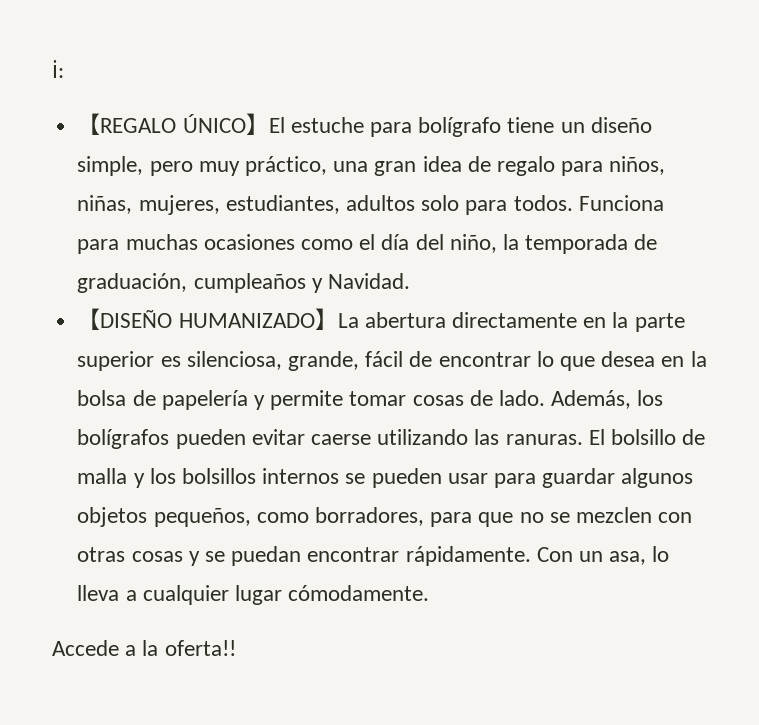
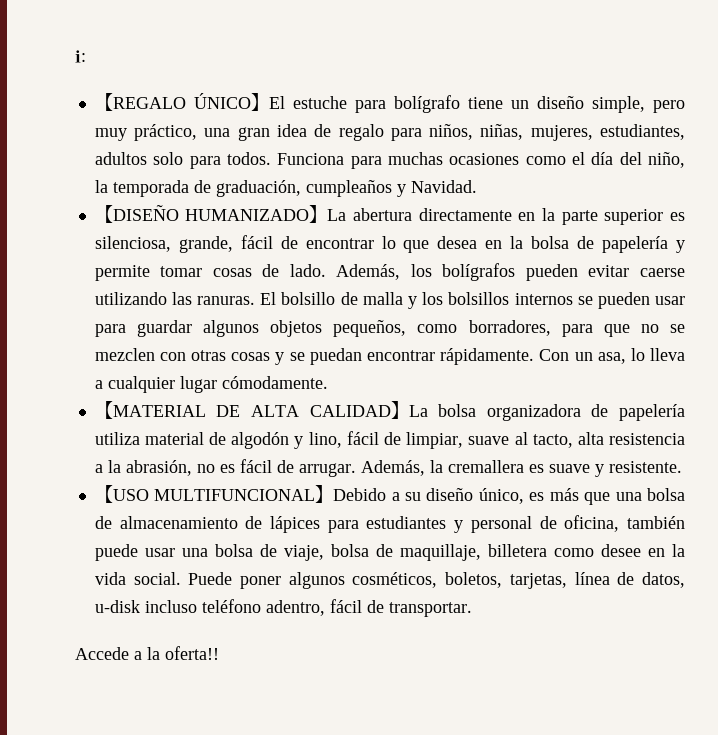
(430, 593) none -> [94,401,686,421] [94,431,685,449] [94,459,682,477] [94,485,685,505] [94,515,686,533] [94,544,685,561] [94,572,686,589] [94,599,472,617] // 【MATERIAL DE ALTA CALIDAD】La bolsa organizadora de papelería utiliza material de algodón y lino, fácil de limpiar, suave al tacto, alta resistencia a la abrasión, no es fácil de arrugar. Además, la cremallera es suave y resistente. // 【USO MULTIFUNCIONAL】Debido a su diseño único, es más que una bolsa de almacenamiento de lápices para estudiantes y personal de oficina, también puede usar una bolsa de viaje, bolsa de maquillaje, billetera como desee en la vida social. Puede poner algunos cosméticos, boletos, tarjetas, línea de datos, u-disk incluso teléfono adentro, fácil de transportar.

